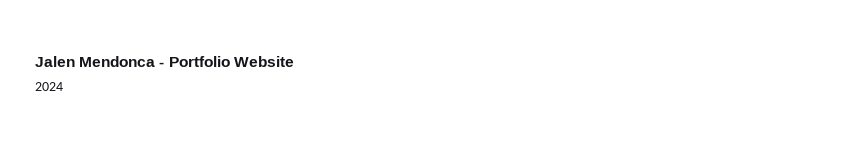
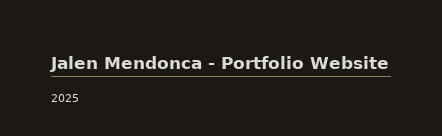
[35,82,63,91] 2024 -> [51,94,79,102] 2025

